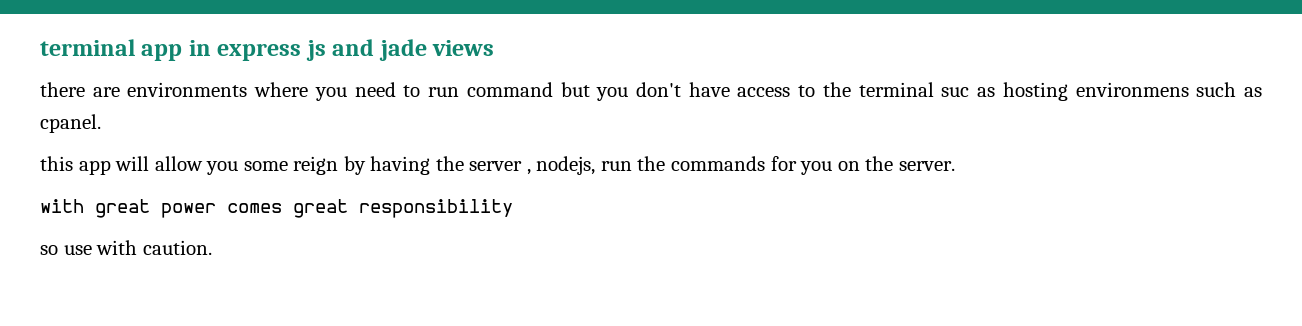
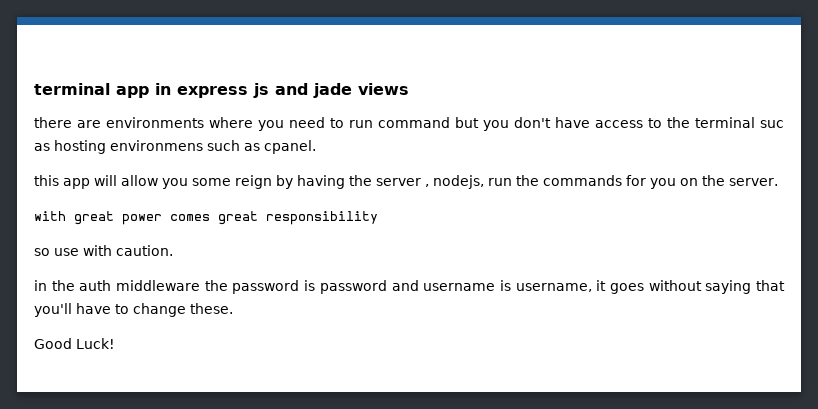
(212, 247) none -> [34,280,785,294] [34,303,233,317] [34,338,115,349] // in the auth middleware the password is password and username is username, it goes without saying that you'll have to change these. // Good Luck!

